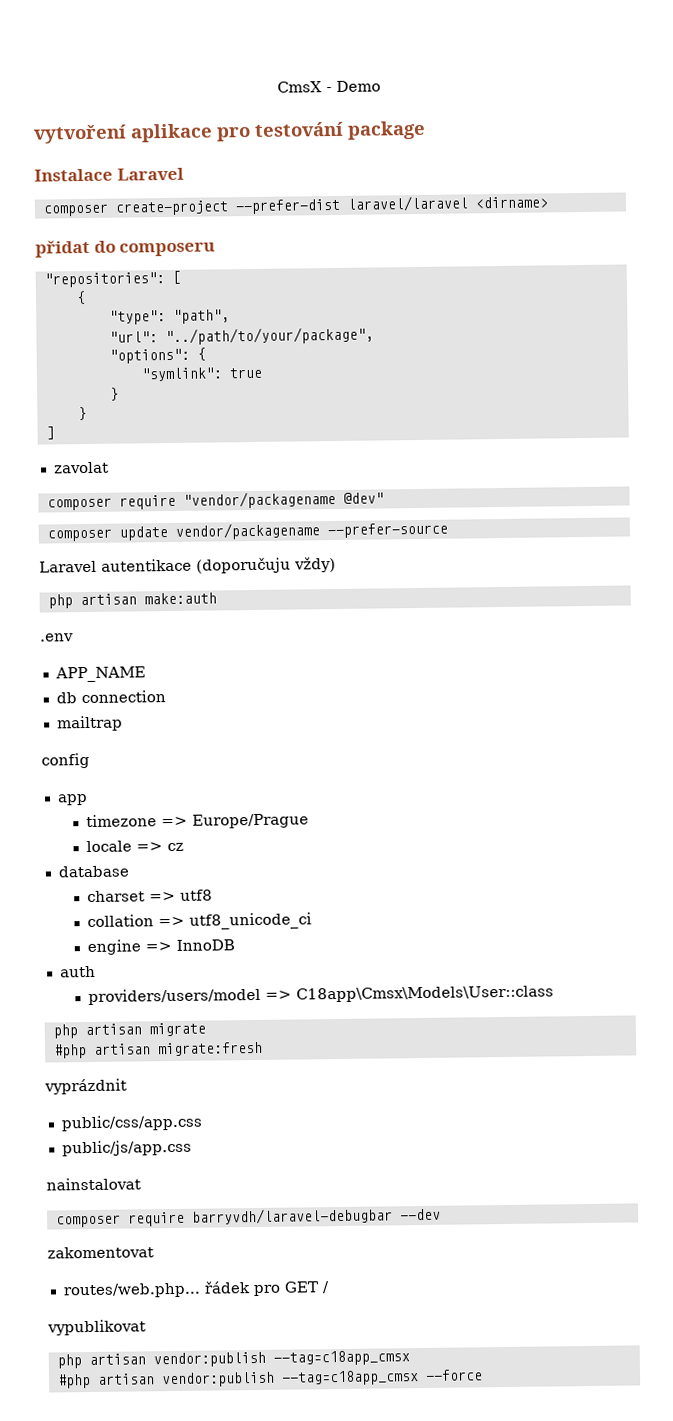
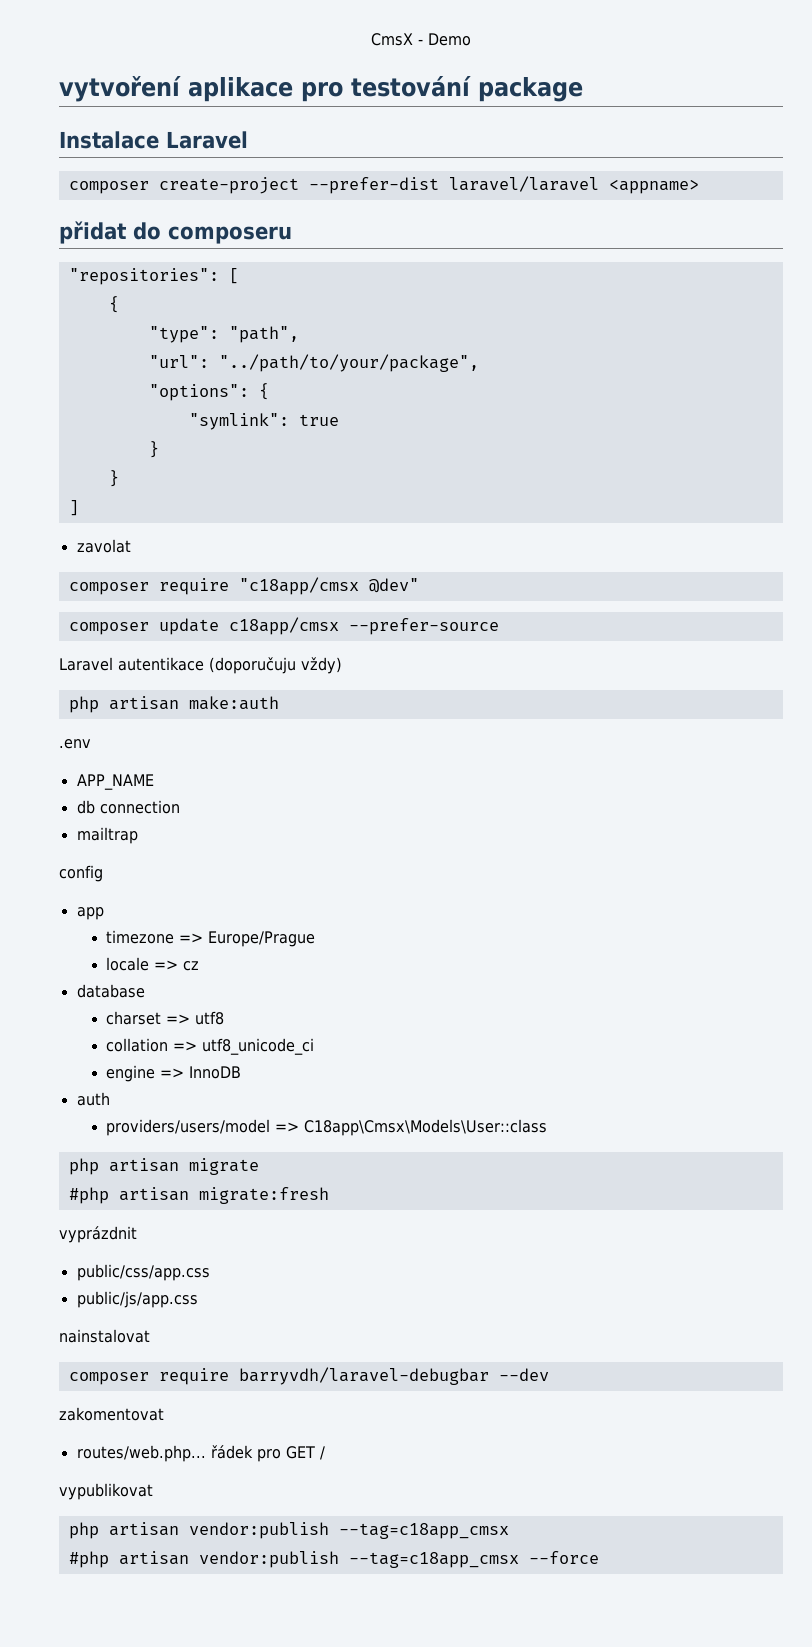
[474,196,548,209] <dirname> -> [608,179,699,194] <appname>
[182,490,336,509] "vendor/packagename -> [238,577,359,595] "c18app/cmsx
[174,522,320,540] vendor/packagename -> [228,617,339,635] c18app/cmsx

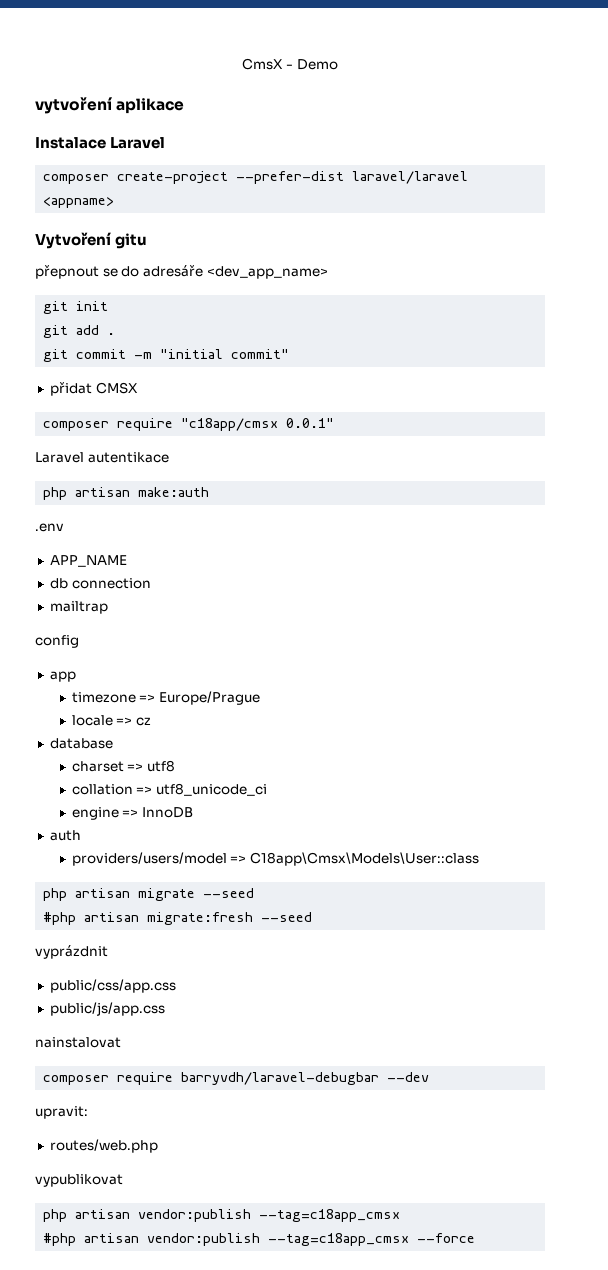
[301,76,583,102] pro testování package -> (185, 106) none
[59,221,292,244] [68,268,239,285] [108,296,119,313] [148,326,299,343] [148,354,479,372] [148,383,269,401] [188,413,339,430] [148,441,159,458] [108,470,119,487] [68,500,79,516] [76,539,131,553] [68,577,419,595] [68,617,499,635] přidat do composeru // "repositories": [ // { // "type": "path", // "url": "../path/to/your/package", // "options": { // "symlink": true // } // } // ] // zavolat // composer require "c18app/cmsx @dev" // composer update c18app/cmsx --prefer-source -> [35,232,148,249] [35,265,328,279] [43,301,109,314] [43,325,116,338] [43,349,290,362] [49,382,138,396] [43,418,335,431] Vytvoření gitu // přepnout se do adresáře <dev_app_name> // git init // git add . // git commit -m "initial commit" // přidat CMSX // composer require "c18app/cmsx 0.0.1"
[209,657,342,674] (doporučuju vždy) -> (169, 457) none
(259, 1166) none -> [203,888,255,898] --seed
(329, 1195) none -> [261,912,313,922] --seed
[59,1407,164,1421] [76,1445,325,1462] zakomentovat // routes/web.php... řádek pro GET / -> [35,1106,88,1119] [49,1139,158,1153] upravit: // routes/web.php

